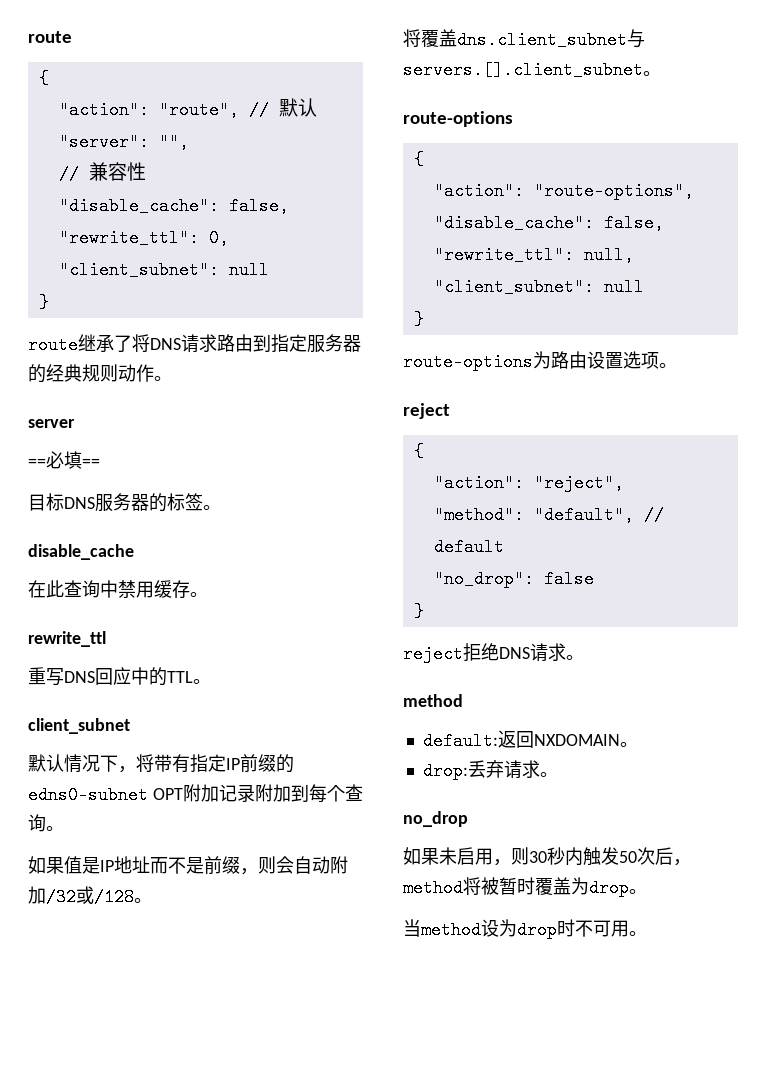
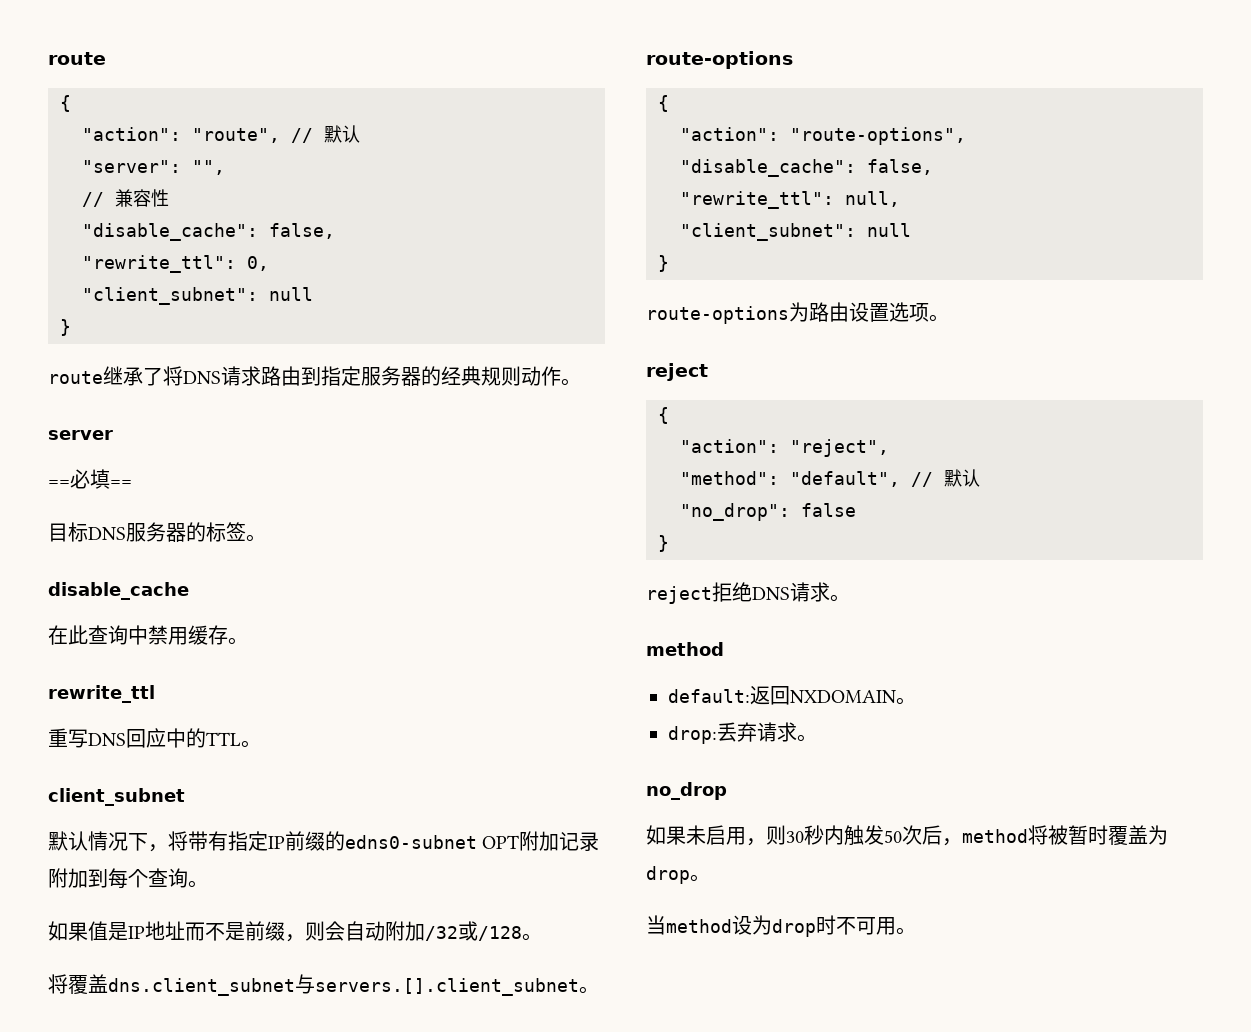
[433,538,504,556] default -> [944,469,980,487] 默认

